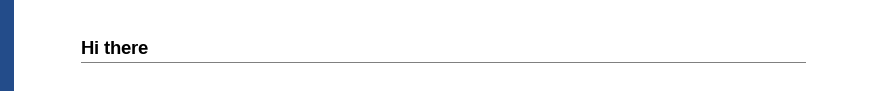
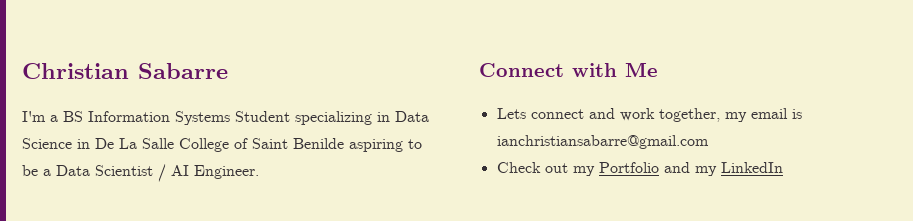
[81,41,148,54] Hi there -> [22,63,228,79] [22,111,429,125] [22,138,422,152] [22,164,259,182] [479,62,658,77] [496,108,802,122] [496,135,709,149] [496,162,783,176] Christian Sabarre // I'm a BS Information Systems Student specializing in Data Science in De La Salle College of Saint Benilde aspiring to be a Data Scientist / AI Engineer. // Connect with Me // Lets connect and work together, my email is ianchristiansabarre@gmail.com // Check out my Portfolio and my LinkedIn

